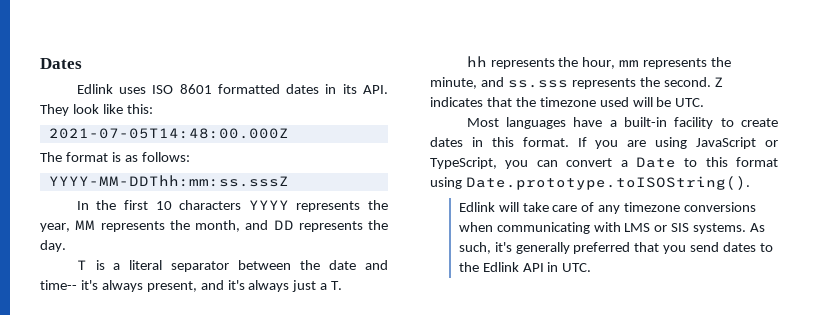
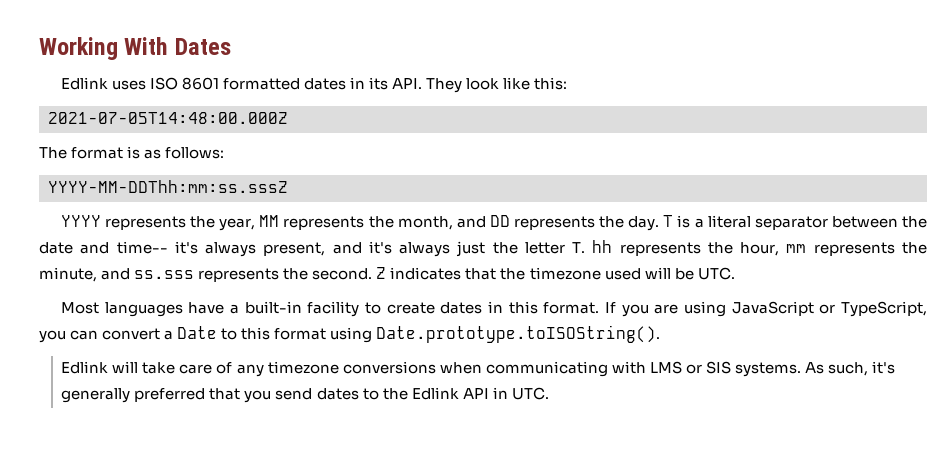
(40, 63) none -> [39,37,169,60] Working With
[76,200,242,210] In the first 10 characters -> (288, 186) none
(66, 246) // -> (660, 223) none
[320,283,328,290] a -> [492,242,565,254] the letter
(343, 285) // -> (586, 247) none

